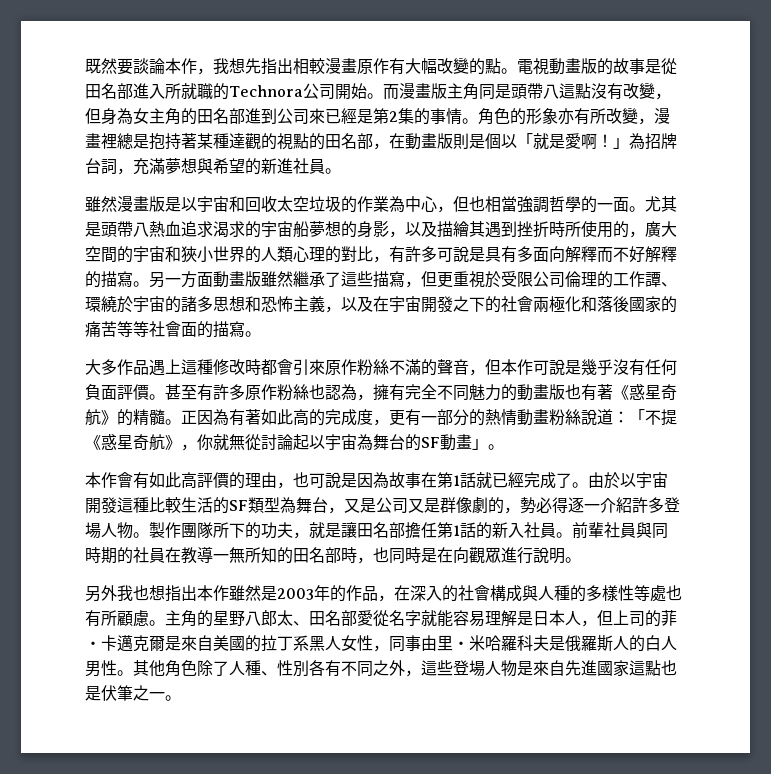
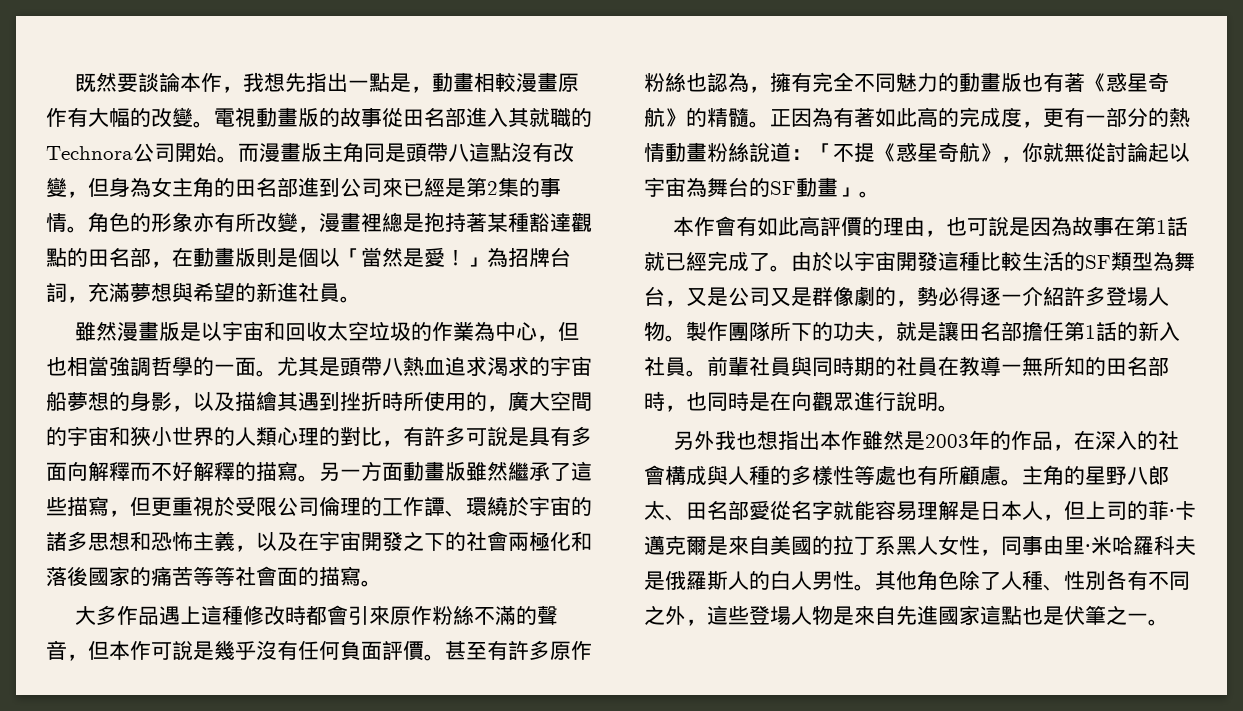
(293, 66) none -> [348,72,475,93] 一點是，動畫
[437,57,501,75] 改變的點 -> [130,107,193,127] 的改變
[645,59,661,74] 是 -> (382, 117) none
[165,83,181,99] 所 -> [508,108,529,127] 其
[229,133,293,150] 達觀的視 -> [529,212,592,232] 豁達觀
[533,133,597,149] 就是愛啊 -> [361,247,445,267] 當然是愛

